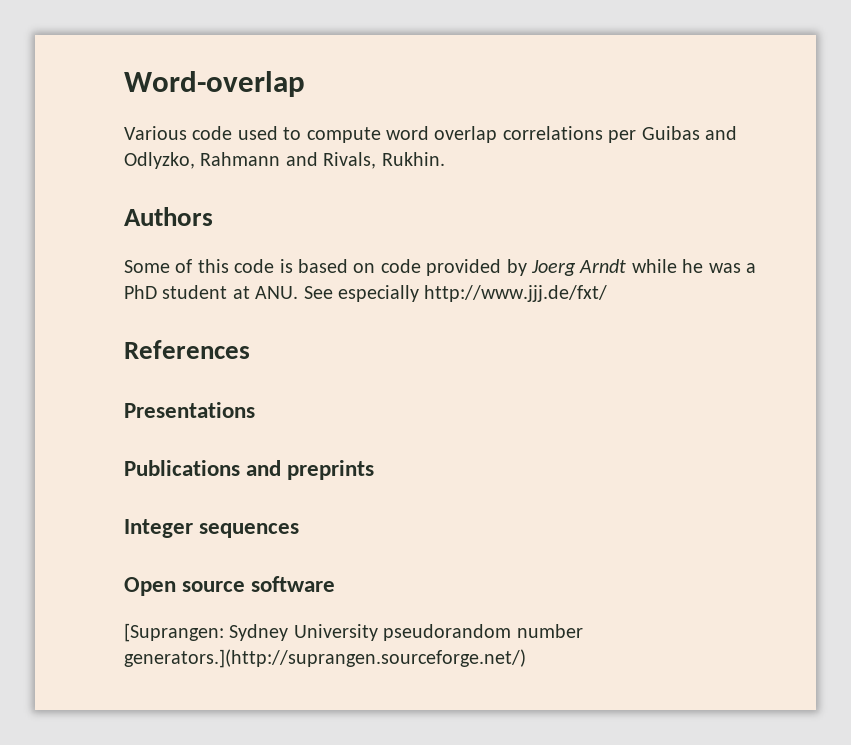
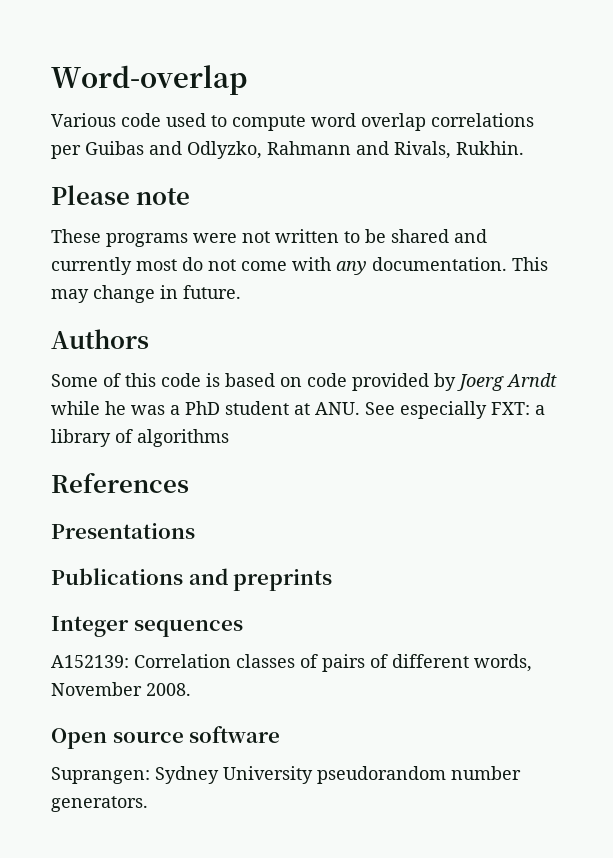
(445, 159) none -> [51,185,191,205] [51,229,487,247] [51,257,548,275] [51,285,241,303] // Please note // These programs were not written to be shared and currently most do not come with any documentation. This may change in future.
[424,285,608,302] http://www.jjj.de/fxt/ -> [491,402,545,415] [51,429,229,447] FXT: a library of algorithms
(300, 530) none -> [51,654,532,672] [51,682,191,696] // A152139: Correlation classes of pairs of different words, November 2008.
[124,623,224,642] [Suprangen: -> [51,767,150,784] Suprangen:
[124,649,526,668] generators.](http://suprangen.sourceforge.net/) -> [51,796,148,812] generators.

